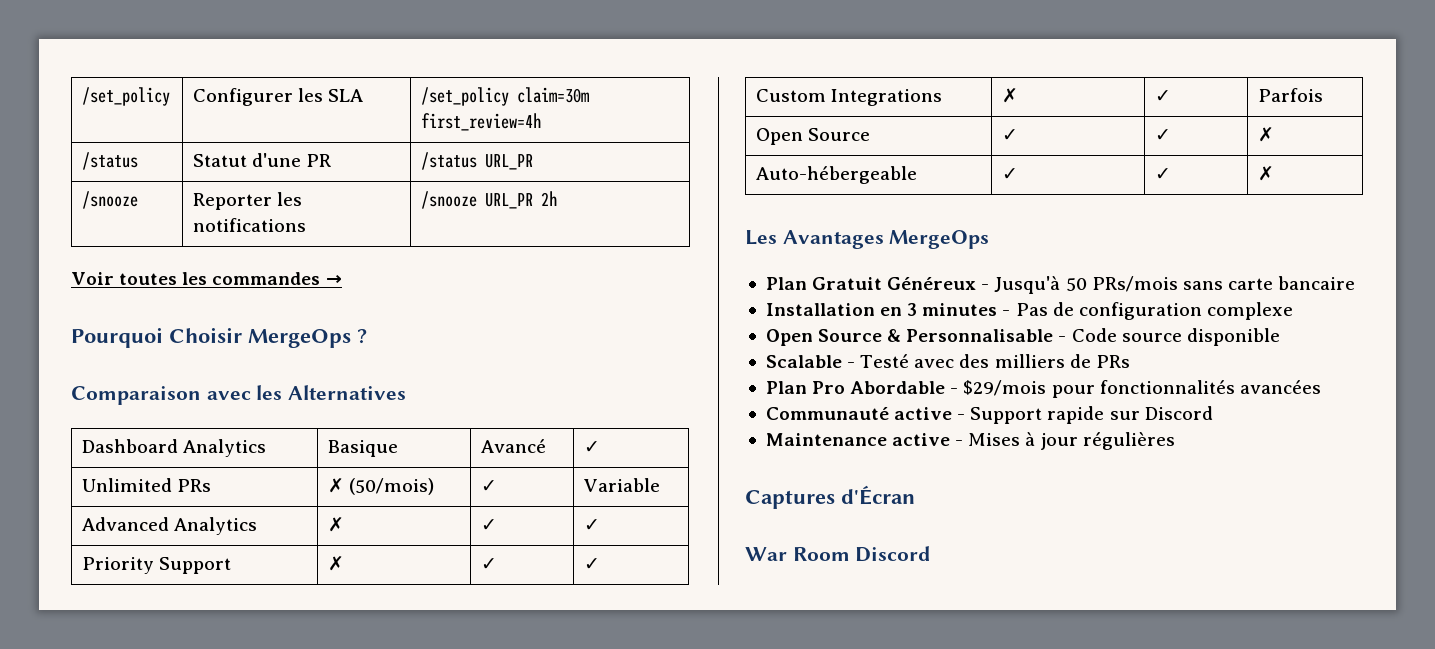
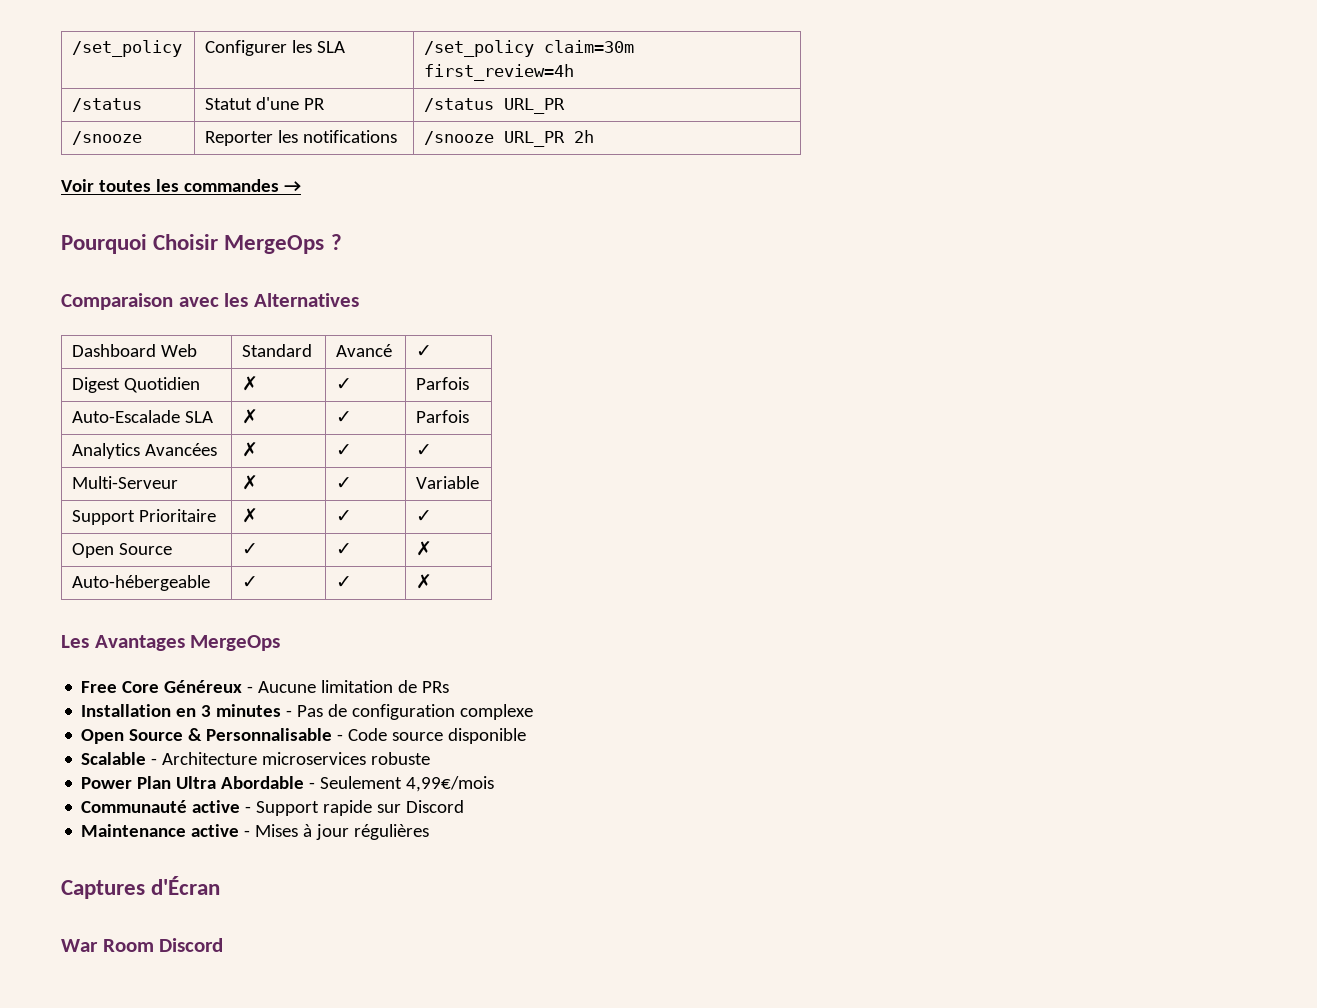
[183,439,267,457] [328,440,399,457] Analytics | Basique -> [161,344,198,357] [242,344,313,357] Web | Standard
[82,478,212,492] [328,478,435,495] [481,480,498,492] [584,478,661,492] [82,517,258,535] [328,517,345,532] [481,519,498,531] [584,519,601,531] [82,557,232,574] [328,556,345,571] [481,558,498,570] [584,558,601,570] [756,89,943,106] [1002,88,1019,103] [1155,90,1172,102] [1258,88,1324,102] Unlimited PRs | ✗ (50/mois) | ✓ | Variable // Advanced Analytics | ✗ | ✓ | ✓ // Priority Support | ✗ | ✓ | ✓ // Custom Integrations | ✗ | ✓ | Parfois -> [72,377,201,393] [242,376,259,391] [336,378,353,390] [416,377,470,390] [72,410,214,423] [242,409,259,424] [336,411,353,423] [416,410,470,423] [72,443,218,459] [242,442,259,457] [336,444,353,456] [416,444,433,456] [72,476,179,489] [242,475,259,490] [336,477,353,489] [416,476,480,489] [72,509,217,525] [242,508,259,523] [336,510,353,522] [416,510,433,522] Digest Quotidien | ✗ | ✓ | Parfois // Auto-Escalade SLA | ✗ | ✓ | Parfois // Analytics Avancées | ✗ | ✓ | ✓ // Multi-Serveur | ✗ | ✓ | Variable // Support Prioritaire | ✗ | ✓ | ✓
[765,276,1356,294] Plan Gratuit Généreux - Jusqu'à 50 PRs/mois sans carte bancaire -> [81,680,450,693] Free Core Généreux - Aucune limitation de PRs
[860,354,1130,368] [765,380,1321,398] Testé avec des milliers de PRs // Plan Pro Abordable - $29/mois pour fonctionnalités avancées -> [162,752,431,765] [81,776,495,792] Architecture microservices robuste // Power Plan Ultra Abordable - Seulement 4,99€/mois

